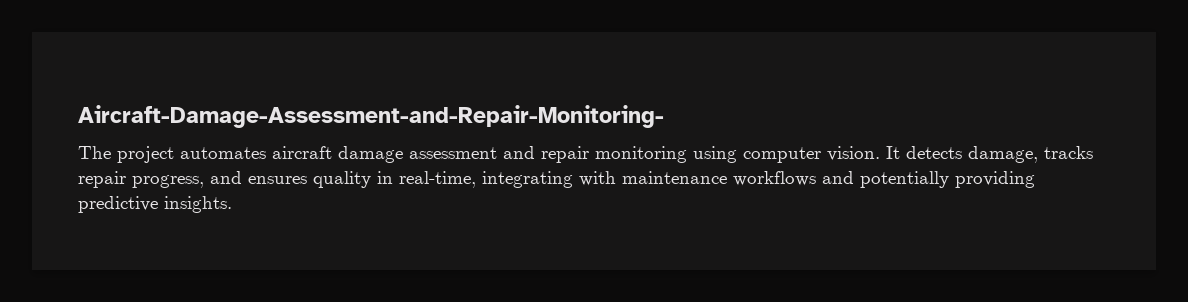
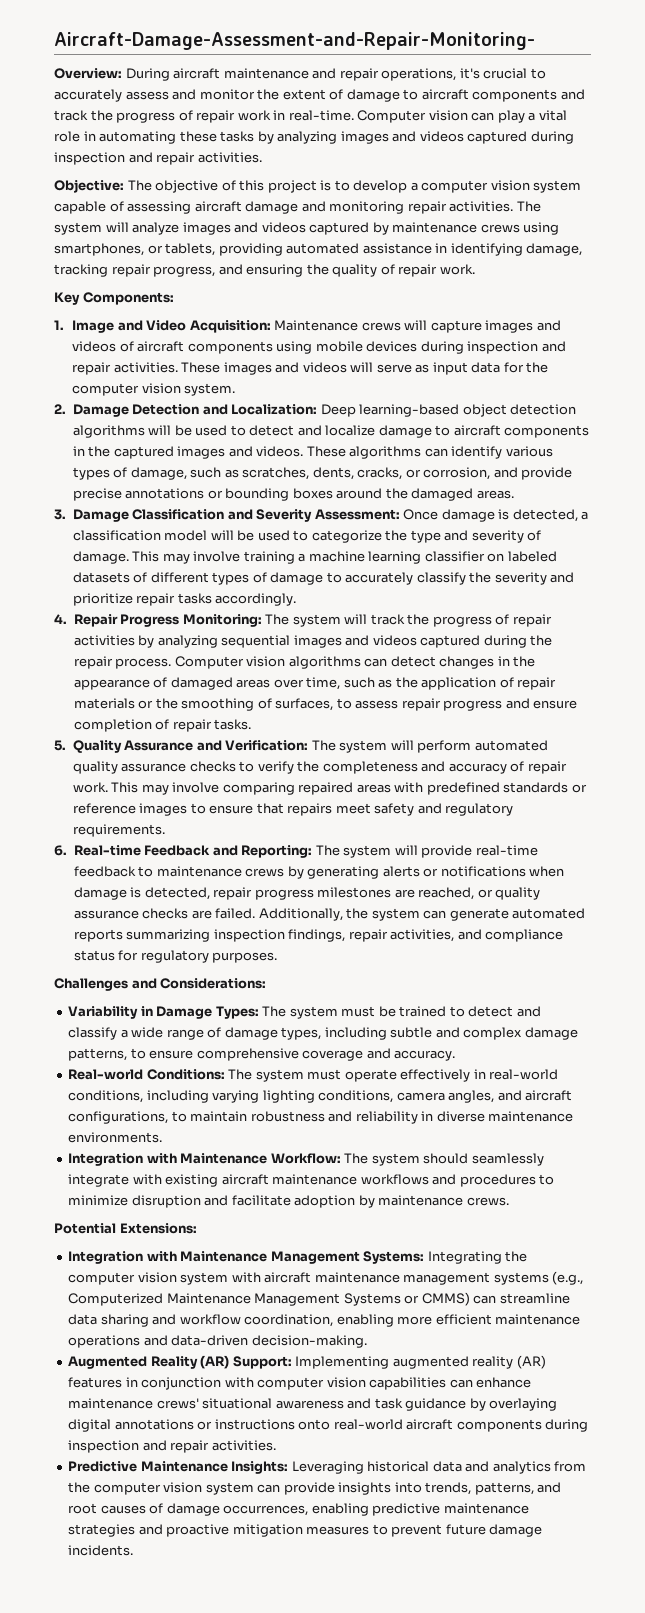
[78,146,1093,163] [78,171,1035,188] [78,196,232,213] The project automates aircraft damage assessment and repair monitoring using computer vision. It detects damage, tracks repair progress, and ensures quality in real-time, integrating with maintenance workflows and potentially providing predictive insights. -> [54,68,546,81] [54,89,585,102] [54,110,567,123] [54,131,574,144] [54,152,262,165] [54,179,582,193] [54,201,541,214] [54,222,560,235] [54,243,583,256] [54,264,475,277] [54,292,174,305] [54,320,561,333] [72,341,566,354] [72,362,549,375] [72,383,236,396] [54,404,577,417] [72,425,590,438] [72,446,553,459] [72,467,573,480] [72,488,514,501] [54,509,589,522] [72,530,542,543] [72,551,557,564] [72,572,575,585] [72,593,297,606] [54,614,552,627] [73,635,553,648] [73,656,536,669] [73,677,557,690] [73,698,578,711] [73,719,252,732] [54,740,548,753] [72,761,567,774] [72,782,587,795] [72,803,514,816] [72,824,165,837] [54,845,538,858] [73,866,565,879] [73,887,541,900] [73,908,586,921] [73,929,564,942] [73,950,278,963] [54,978,267,991] [68,1006,541,1019] [68,1027,578,1040] [68,1048,456,1061] [68,1069,559,1082] [68,1090,573,1103] [68,1111,574,1124] [68,1132,163,1143] [68,1153,544,1166] [68,1174,555,1187] [68,1195,509,1208] [54,1223,197,1234] [68,1251,528,1264] [68,1271,584,1285] [68,1292,570,1306] [68,1314,581,1327] [68,1335,367,1348] [68,1355,546,1369] [68,1377,532,1390] [68,1398,558,1411] [68,1419,589,1432] [68,1440,276,1453] [68,1461,587,1474] [68,1482,562,1495] [68,1503,529,1516] [68,1524,543,1537] [68,1545,134,1556] Overview: During aircraft maintenance and repair operations, it's crucial to accurately assess and monitor the extent of damage to aircraft components and track the progress of repair work in real-time. Computer vision can play a vital role in automating these tasks by analyzing images and videos captured during inspection and repair activities. // Objective: The objective of this project is to develop a computer vision system capable of assessing aircraft damage and monitoring repair activities. The system will analyze images and videos captured by maintenance crews using smartphones, or tablets, providing automated assistance in identifying damage, tracking repair progress, and ensuring the quality of repair work. // Key Components: // 1. Image and Video Acquisition: Maintenance crews will capture images and videos of aircraft components using mobile devices during inspection and repair activities. These images and videos will serve as input data for the computer vision system. // 2. Damage Detection and Localization: Deep learning-based object detection algorithms will be used to detect and localize damage to aircraft components in the captured images and videos. These algorithms can identify various types of damage, such as scratches, dents, cracks, or corrosion, and provide precise annotations or bounding boxes around the damaged areas. // 3. Damage Classification and Severity Assessment: Once damage is detected, a classification model will be used to categorize the type and severity of damage. This may involve training a machine learning classifier on labeled datasets of different types of damage to accurately classify the severity and prioritize repair tasks accordingly. // 4. Repair Progress Monitoring: The system will track the progress of repair activities by analyzing sequential images and videos captured during the repair process. Computer vision algorithms can detect changes in the appearance of damaged areas over time, such as the application of repair materials or the smoothing of surfaces, to assess repair progress and ensure completion of repair tasks. // 5. Quality Assurance and Verification: The system will perform automated quality assurance checks to verify the completeness and accuracy of repair work. This may involve comparing repaired areas with predefined standards or reference images to ensure that repairs meet safety and regulatory requirements. // 6. Real-time Feedback and Reporting: The system will provide real-time feedback to maintenance crews by generating alerts or notifications when damage is detected, repair progress milestones are reached, or quality assurance checks are failed. Additionally, the system can generate automated reports summarizing inspection findings, repair activities, and compliance status for regulatory purposes. // Challenges and Considerations: // Variability in Damage Types: The system must be trained to detect and classify a wide range of damage types, including subtle and complex damage patterns, to ensure comprehensive coverage and accuracy. // Real-world Conditions: The system must operate effectively in real-world conditions, including varying lighting conditions, camera angles, and aircraft configurations, to maintain robustness and reliability in diverse maintenance environments. // Integration with Maintenance Workflow: The system should seamlessly integrate with existing aircraft maintenance workflows and procedures to minimize disruption and facilitate adoption by maintenance crews. // Potential Extensions: // Integration with Maintenance Management Systems: Integrating the computer vision system with aircraft maintenance management systems (e.g., Computerized Maintenance Management Systems or CMMS) can streamline data sharing and workflow coordination, enabling more efficient maintenance operations and data-driven decision-making. // Augmented Reality (AR) Support: Implementing augmented reality (AR) features in conjunction with computer vision capabilities can enhance maintenance crews' situational awareness and task guidance by overlaying digital annotations or instructions onto real-world aircraft components during inspection and repair activities. // Predictive Maintenance Insights: Leveraging historical data and analytics from the computer vision system can provide insights into trends, patterns, and root causes of damage occurrences, enabling predictive maintenance strategies and proactive mitigation measures to prevent future damage incidents.

